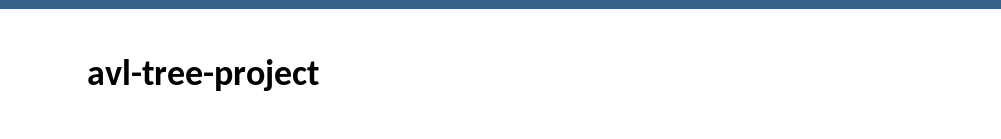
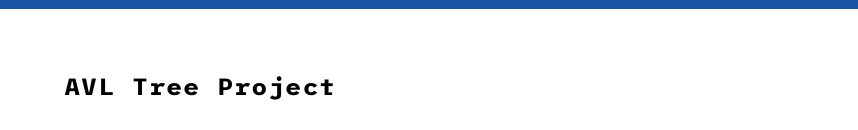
[87,59,319,91] avl-tree-project -> [64,76,336,100] AVL Tree Project

